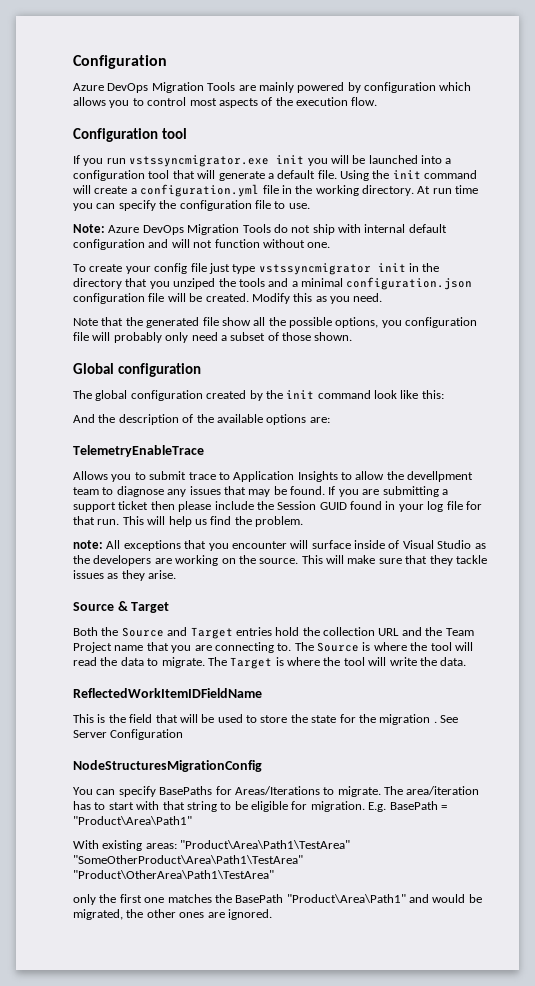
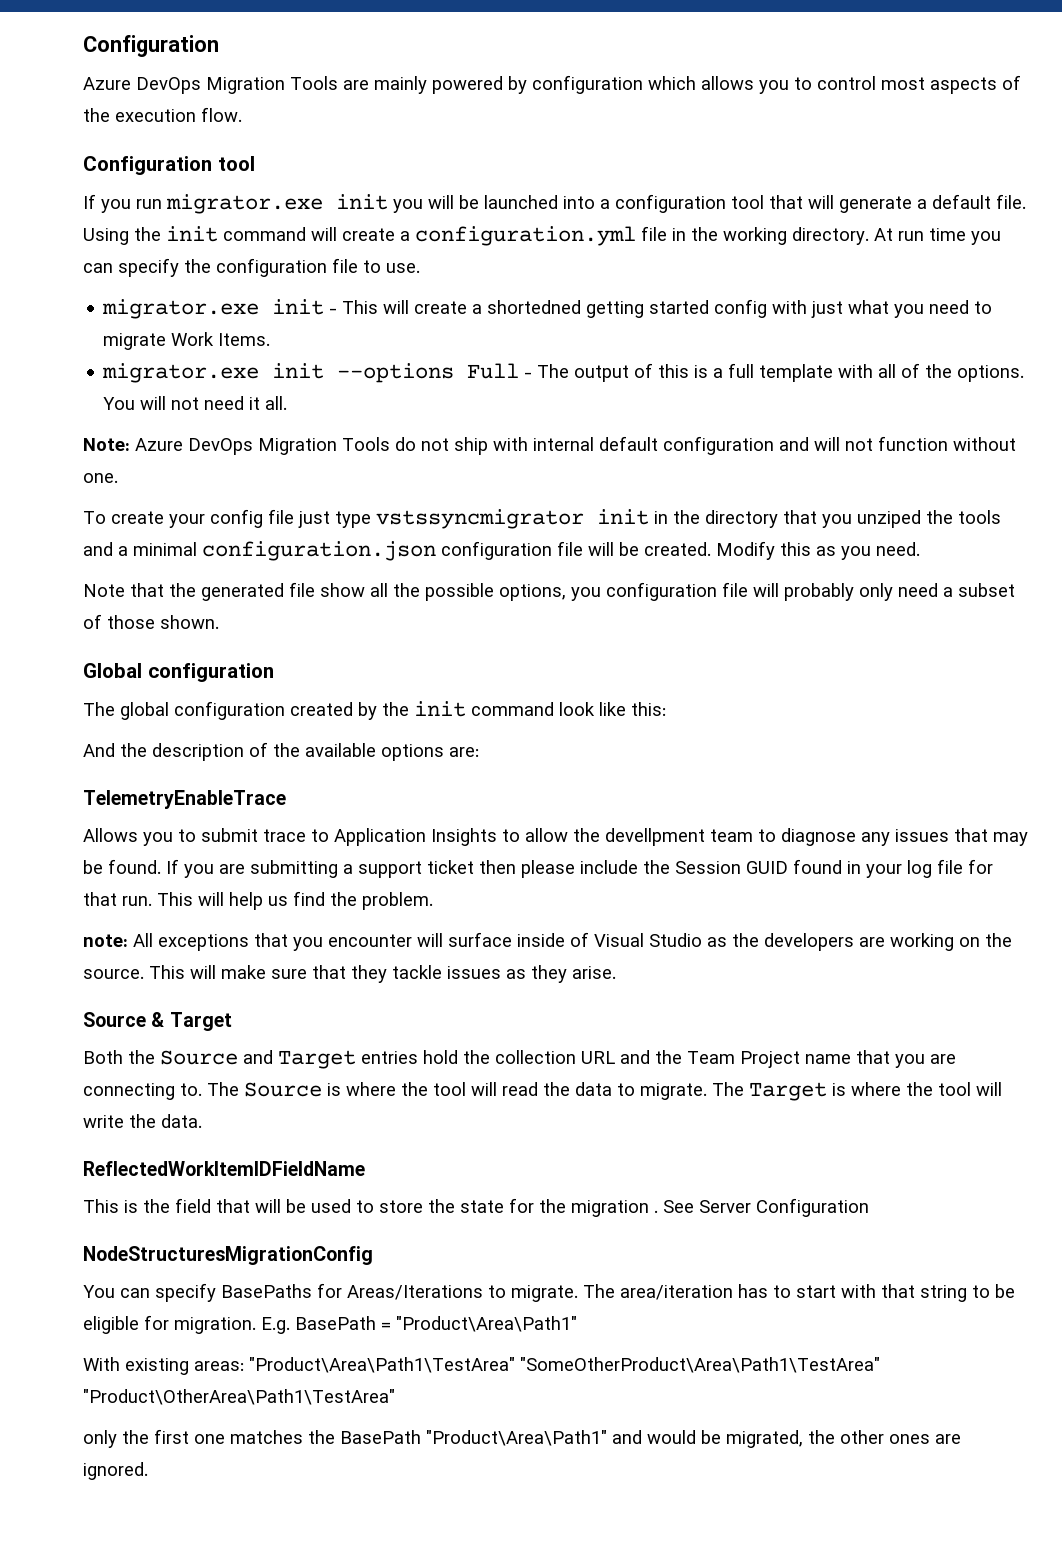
[129,155,270,167] vstssyncmigrator.exe -> [166,194,323,214] migrator.exe
(310, 206) none -> [102,299,993,319] [103,332,271,350] [102,363,1025,383] [103,396,288,410] // migrator.exe init - This will create a shortedned getting started config with just what you need to migrate Work Items. // migrator.exe init --options Full - The output of this is a full template with all of the options. You will not need it all.

